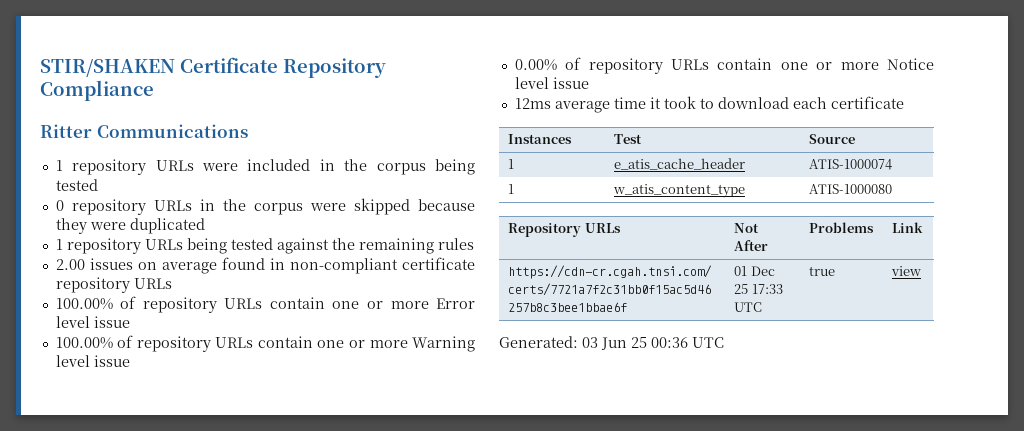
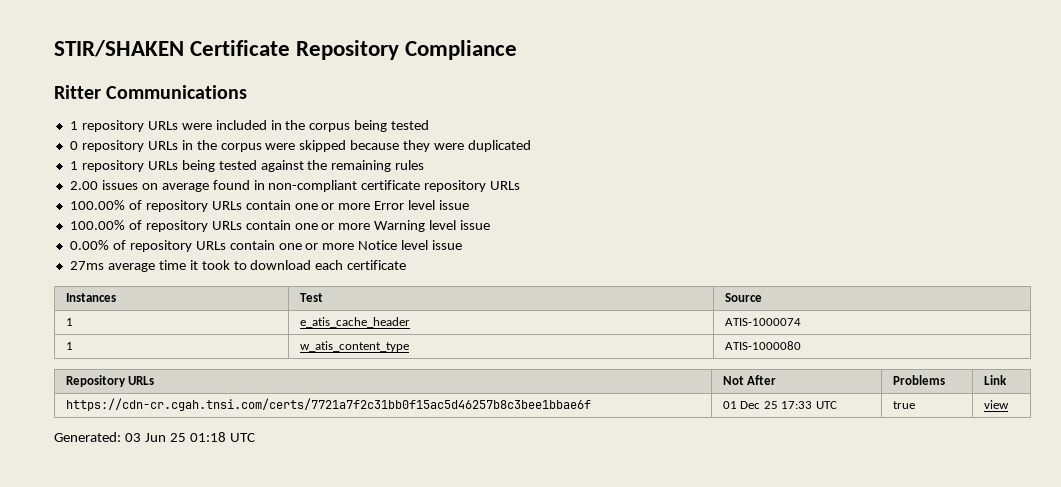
[514,98,551,109] 12ms -> [69,261,104,270] 27ms
[651,337,688,348] 00:36 -> [189,432,226,442] 01:18

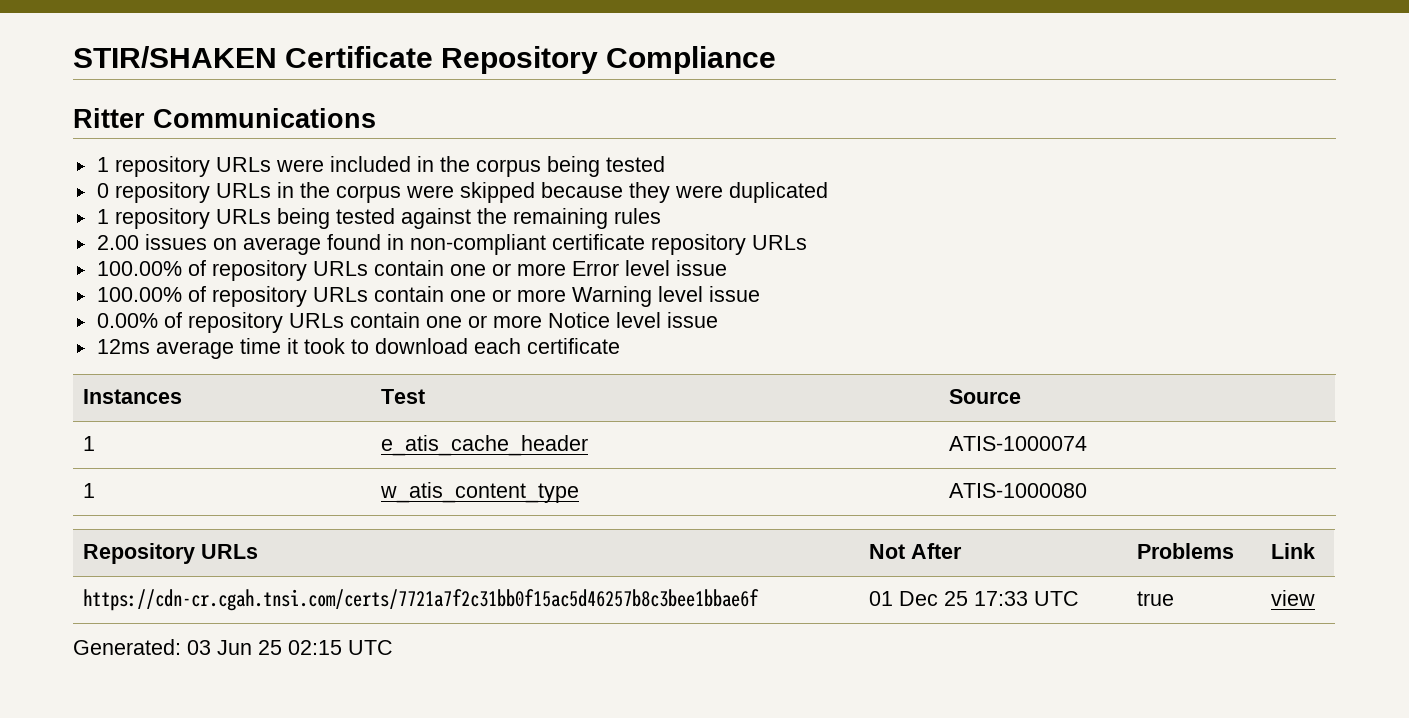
[69,261,104,270] 27ms -> [96,339,150,354] 12ms
[189,432,226,442] 01:18 -> [288,640,342,655] 02:15

